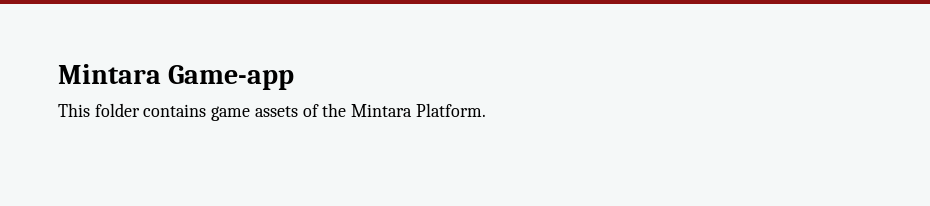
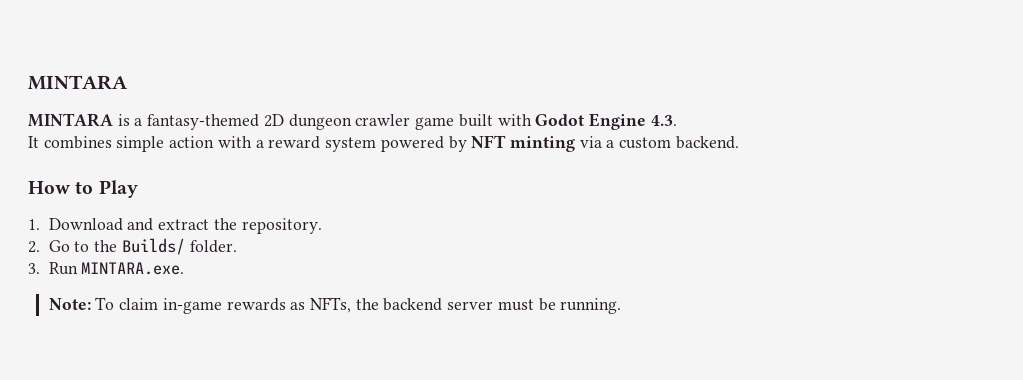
[58,64,295,90] [58,103,486,121] Mintara Game-app // This folder contains game assets of the Mintara Platform. -> [28,75,128,90] [28,113,677,130] [28,135,739,152] [28,180,138,198] [28,218,322,234] [28,238,237,255] [28,262,185,275] [48,297,622,314] MINTARA // MINTARA is a fantasy-themed 2D dungeon crawler game built with Godot Engine 4.3. // It combines simple action with a reward system powered by NFT minting via a custom backend. // How to Play // 1. Download and extract the repository. // 2. Go to the Builds/ folder. // 3. Run MINTARA.exe. // Note: To claim in-game rewards as NFTs, the backend server must be running.

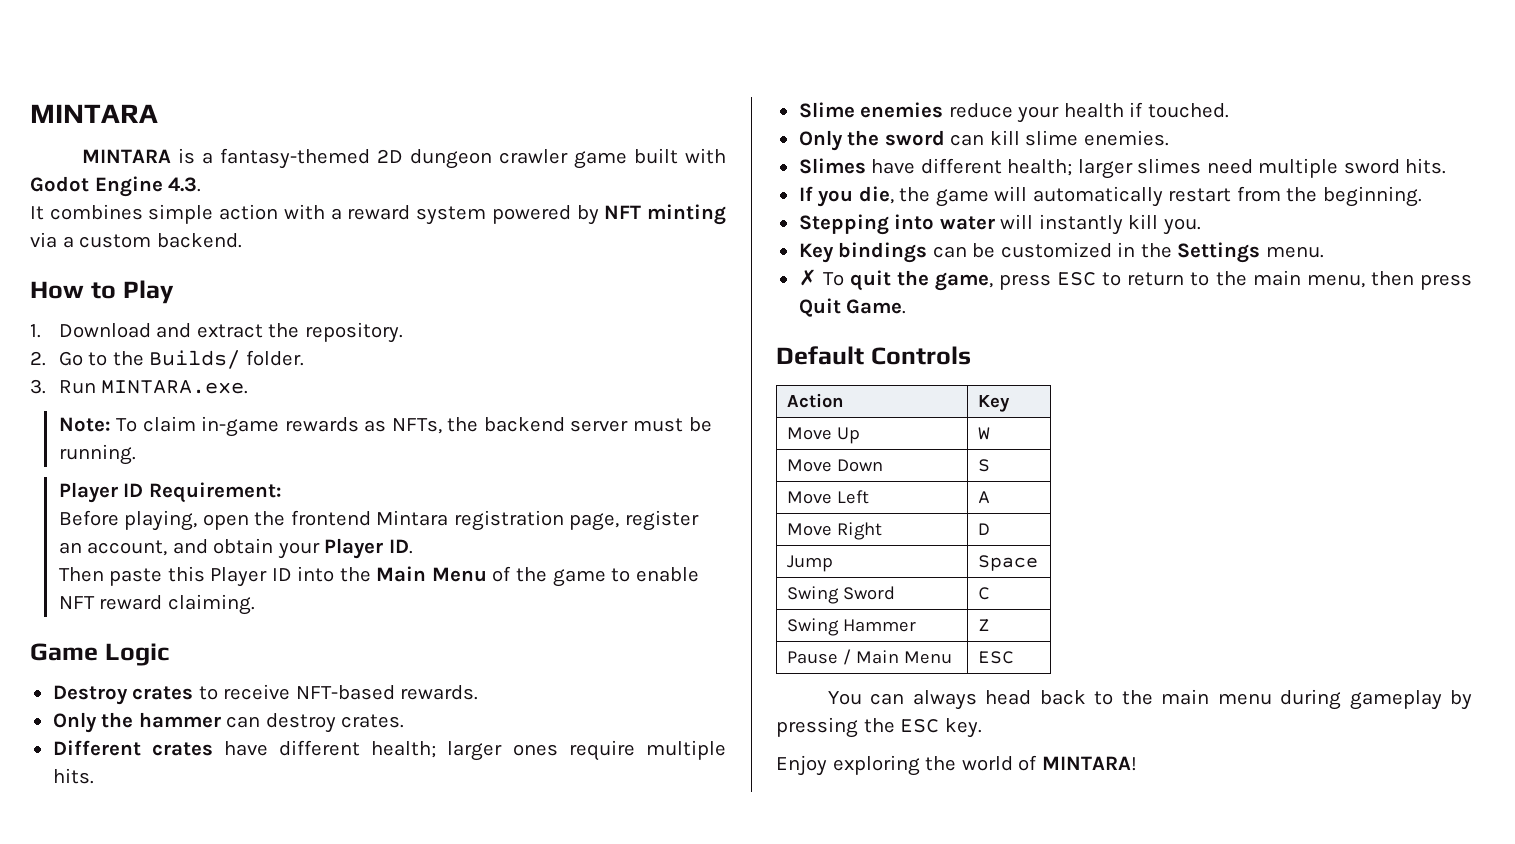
(622, 306) none -> [58,482,282,503] [58,510,699,531] [58,538,413,559] [58,566,699,587] [58,594,255,615] [30,643,169,666] [52,684,479,705] [52,712,405,733] [52,740,726,761] [52,768,94,784] [798,102,1229,123] [798,130,1169,151] [798,158,1447,179] [798,186,1422,207] [798,214,1201,235] [798,242,1324,263] [798,269,1472,291] [798,298,907,317] [776,346,971,365] [786,393,844,408] [977,395,1010,412] [786,427,860,444] [977,427,990,440] [786,459,883,472] [977,459,990,472] [786,490,869,504] [977,491,990,504] [786,522,882,540] [977,523,990,535] [786,555,833,572] [977,555,1038,571] [786,586,895,604] [977,587,990,600] [786,618,916,636] [977,619,990,631] [786,649,952,665] [977,651,1014,664] [827,689,1472,710] [776,717,982,738] [776,755,1137,776] // Player ID Requirement: // Before playing, open the frontend Mintara registration page, register an account, and obtain your Player ID. // Then paste this Player ID into the Main Menu of the game to enable NFT reward claiming. // Game Logic // Destroy crates to receive NFT-based rewards. // Only the hammer can destroy crates. // Different crates have different health; larger ones require multiple hits. // Slime enemies reduce your health if touched. // Only the sword can kill slime enemies. // Slimes have different health; larger slimes need multiple sword hits. // If you die, the game will automatically restart from the beginning. // Stepping into water will instantly kill you. // Key bindings can be customized in the Settings menu. // ✗ To quit the game, press ESC to return to the main menu, then press Quit Game. // Default Controls // Action | Key // Move Up | W // Move Down | S // Move Left | A // Move Right | D // Jump | Space // Swing Sword | C // Swing Hammer | Z // Pause / Main Menu | ESC // You can always head back to the main menu during gameplay by pressing the ESC key. // Enjoy exploring the world of MINTARA!

